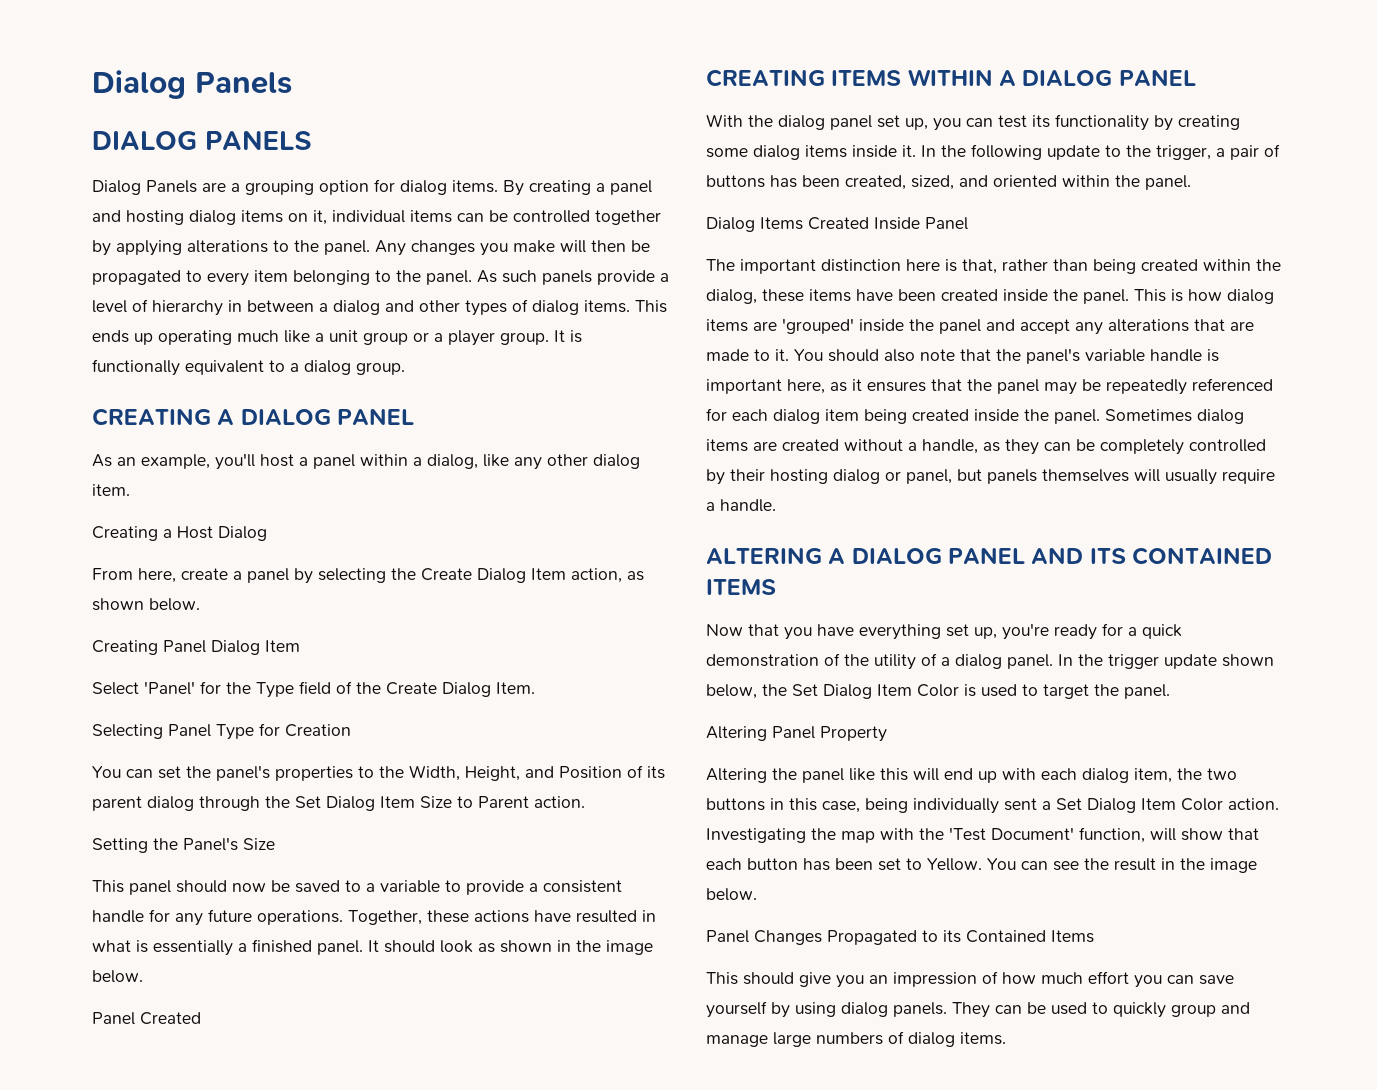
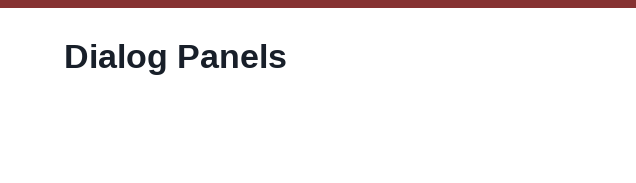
[92,70,292,99] [92,130,311,150] [92,179,652,196] [92,210,661,225] [92,240,650,256] [92,270,669,286] [92,299,667,316] [92,330,582,346] [92,359,405,376] [92,408,415,426] [92,453,640,470] [92,484,130,496] [92,526,267,541] [92,568,644,584] [92,598,200,611] [92,640,300,655] [92,681,535,698] [92,723,351,740] [92,765,665,781] [92,796,585,811] [92,837,275,853] [92,880,622,895] [92,909,656,926] [92,939,653,956] [92,970,143,983] [92,1012,201,1025] [706,69,1196,87] [706,114,1240,131] [706,144,1280,160] [706,175,1191,190] [706,217,968,232] [706,259,1281,274] [706,289,1274,304] [706,318,1254,335] [706,348,1219,364] [706,378,1273,395] [706,408,1244,424] [706,439,1266,455] [706,469,1275,485] [706,499,776,512] [706,547,1273,565] [706,579,776,595] [706,623,1182,640] [706,653,1274,670] [706,684,1170,699] [706,726,887,742] [706,768,1237,783] [706,798,1279,814] [706,827,1259,843] [706,858,1257,873] [706,888,757,901] [706,930,1094,945] [706,971,1234,988] [706,1001,1250,1018] [706,1031,1006,1047] Dialog Panels // DIALOG PANELS // Dialog Panels are a grouping option for dialog items. By creating a panel and hosting dialog items on it, individual items can be controlled together by applying alterations to the panel. Any changes you make will then be propagated to every item belonging to the panel. As such panels provide a level of hierarchy in between a dialog and other types of dialog items. This ends up operating much like a unit group or a player group. It is functionally equivalent to a dialog group. // CREATING A DIALOG PANEL // As an example, you'll host a panel within a dialog, like any other dialog item. // Creating a Host Dialog // From here, create a panel by selecting the Create Dialog Item action, as shown below. // Creating Panel Dialog Item // Select 'Panel' for the Type field of the Create Dialog Item. // Selecting Panel Type for Creation // You can set the panel's properties to the Width, Height, and Position of its parent dialog through the Set Dialog Item Size to Parent action. // Setting the Panel's Size // This panel should now be saved to a variable to provide a consistent handle for any future operations. Together, these actions have resulted in what is essentially a finished panel. It should look as shown in the image below. // Panel Created // CREATING ITEMS WITHIN A DIALOG PANEL // With the dialog panel set up, you can test its functionality by creating some dialog items inside it. In the following update to the trigger, a pair of buttons has been created, sized, and oriented within the panel. // Dialog Items Created Inside Panel // The important distinction here is that, rather than being created within the dialog, these items have been created inside the panel. This is how dialog items are 'grouped' inside the panel and accept any alterations that are made to it. You should also note that the panel's variable handle is important here, as it ensures that the panel may be repeatedly referenced for each dialog item being created inside the panel. Sometimes dialog items are created without a handle, as they can be completely controlled by their hosting dialog or panel, but panels themselves will usually require a handle. // ALTERING A DIALOG PANEL AND ITS CONTAINED ITEMS // Now that you have everything set up, you're ready for a quick demonstration of the utility of a dialog panel. In the trigger update shown below, the Set Dialog Item Color is used to target the panel. // Altering Panel Property // Altering the panel like this will end up with each dialog item, the two buttons in this case, being individually sent a Set Dialog Item Color action. Investigating the map with the 'Test Document' function, will show that each button has been set to Yellow. You can see the result in the image below. // Panel Changes Propagated to its Contained Items // This should give you an impression of how much effort you can save yourself by using dialog panels. They can be used to quickly group and manage large numbers of dialog items. -> [64,44,288,75] Dialog Panels

